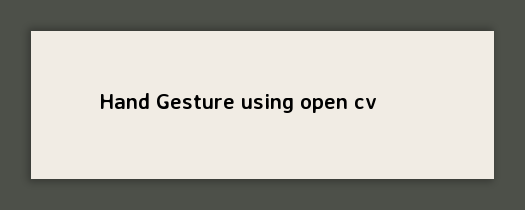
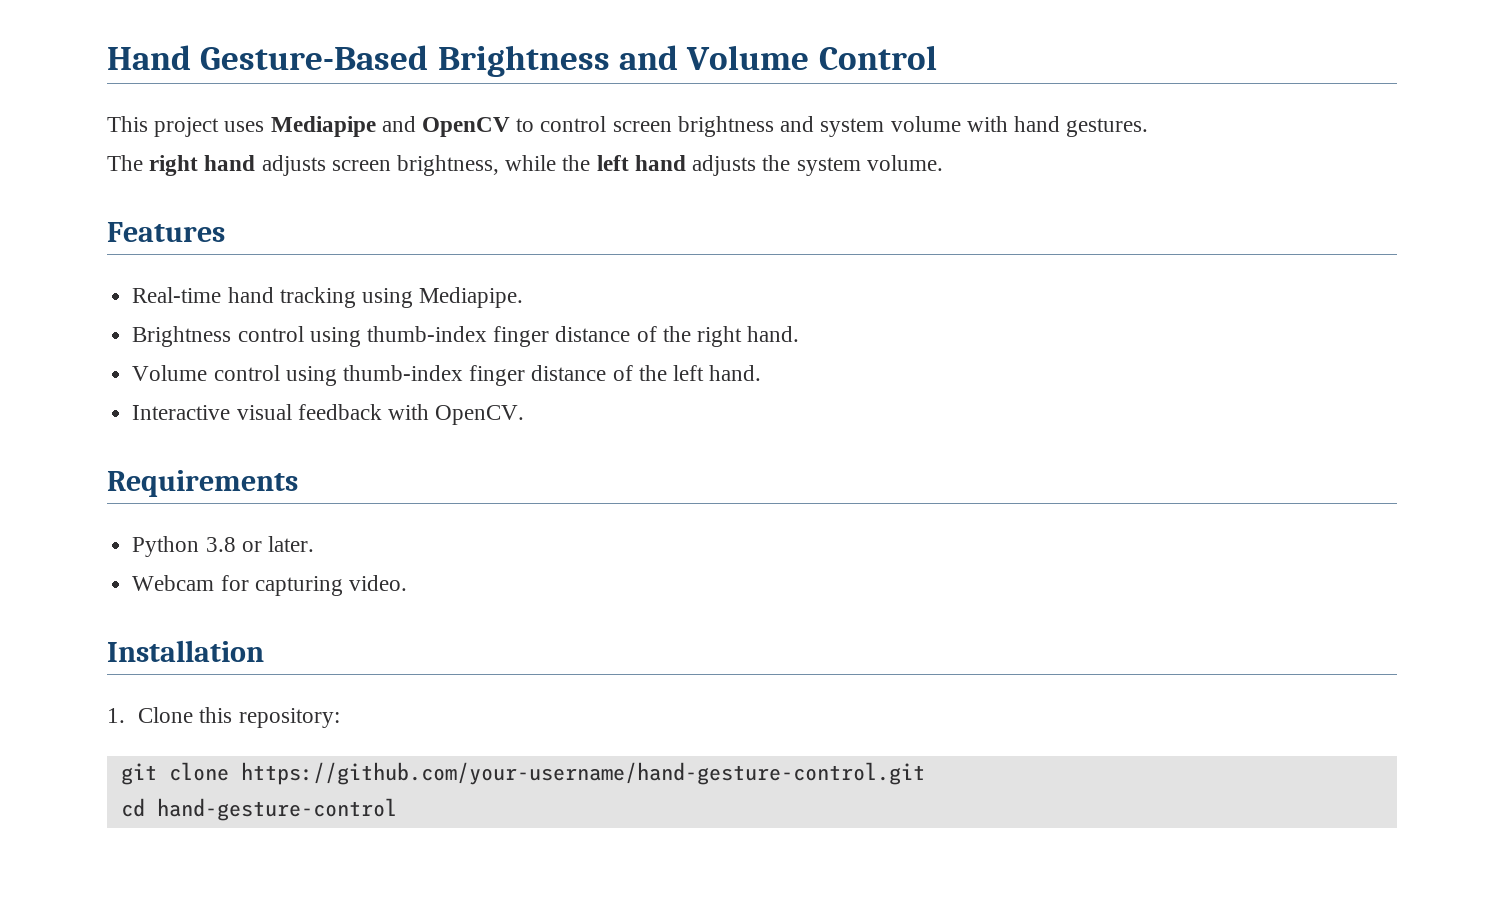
[156,94,377,113] Gesture using open cv -> [200,45,937,77] [107,116,1149,137] [107,155,943,176] [107,222,225,242] [132,287,524,308] [132,326,800,347] [132,365,762,386] [132,404,525,425] [107,470,298,497] [132,536,314,557] [132,575,407,596] [107,640,264,662] [107,707,340,728] [120,762,925,785] [120,798,397,821] Gesture-Based Brightness and Volume Control // This project uses Mediapipe and OpenCV to control screen brightness and system volume with hand gestures. // The right hand adjusts screen brightness, while the left hand adjusts the system volume. // Features // Real-time hand tracking using Mediapipe. // Brightness control using thumb-index finger distance of the right hand. // Volume control using thumb-index finger distance of the left hand. // Interactive visual feedback with OpenCV. // Requirements // Python 3.8 or later. // Webcam for capturing video. // Installation // 1. Clone this repository: // git clone https://github.com/your-username/hand-gesture-control.git // cd hand-gesture-control

